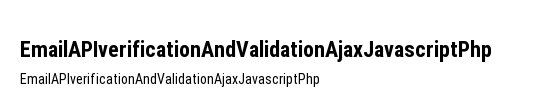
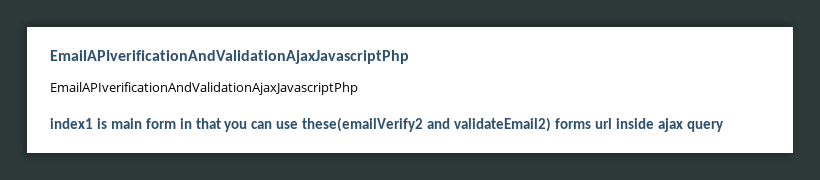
(320, 80) none -> [50,117,724,132] // index1 is main form in that you can use these(emailVerify2 and validateEmail2) forms url inside ajax query

